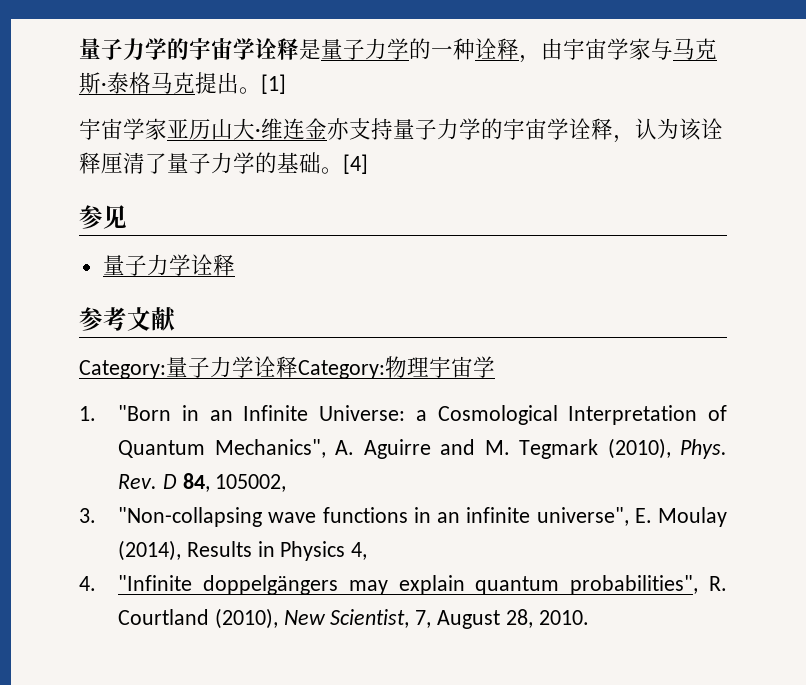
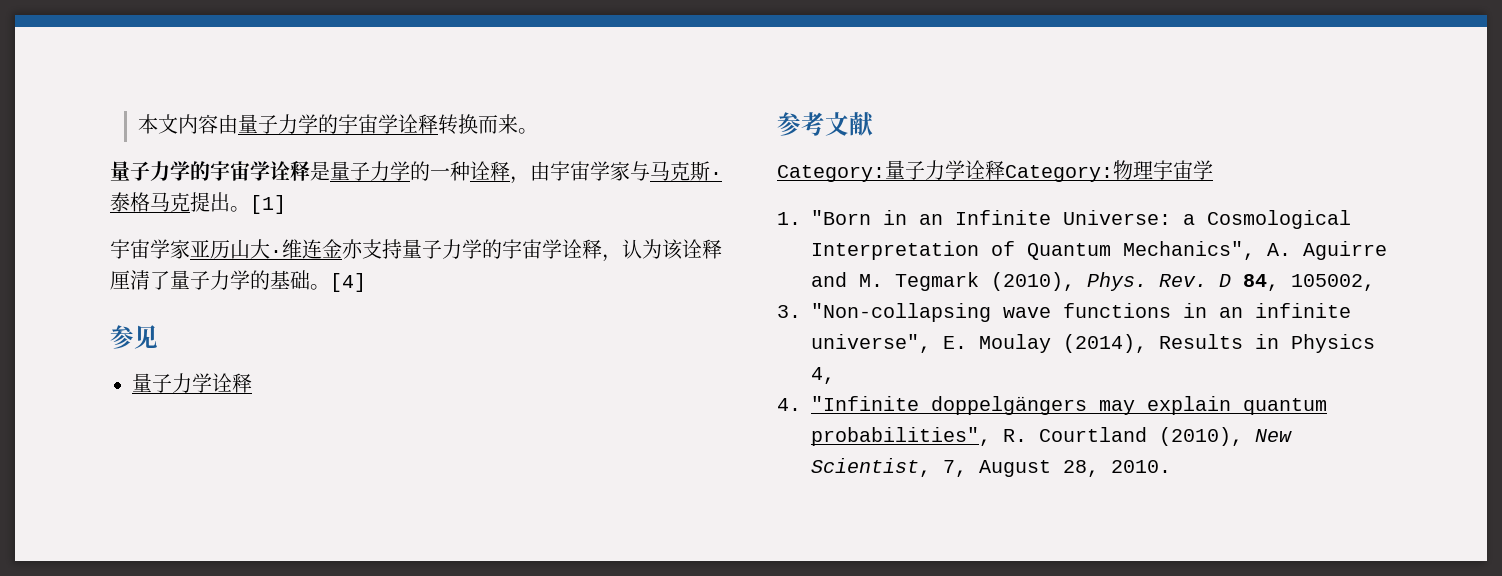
(79, 48) none -> [138,114,539,135] 本文内容由量子力学的宇宙学诠释转换而来。 //

